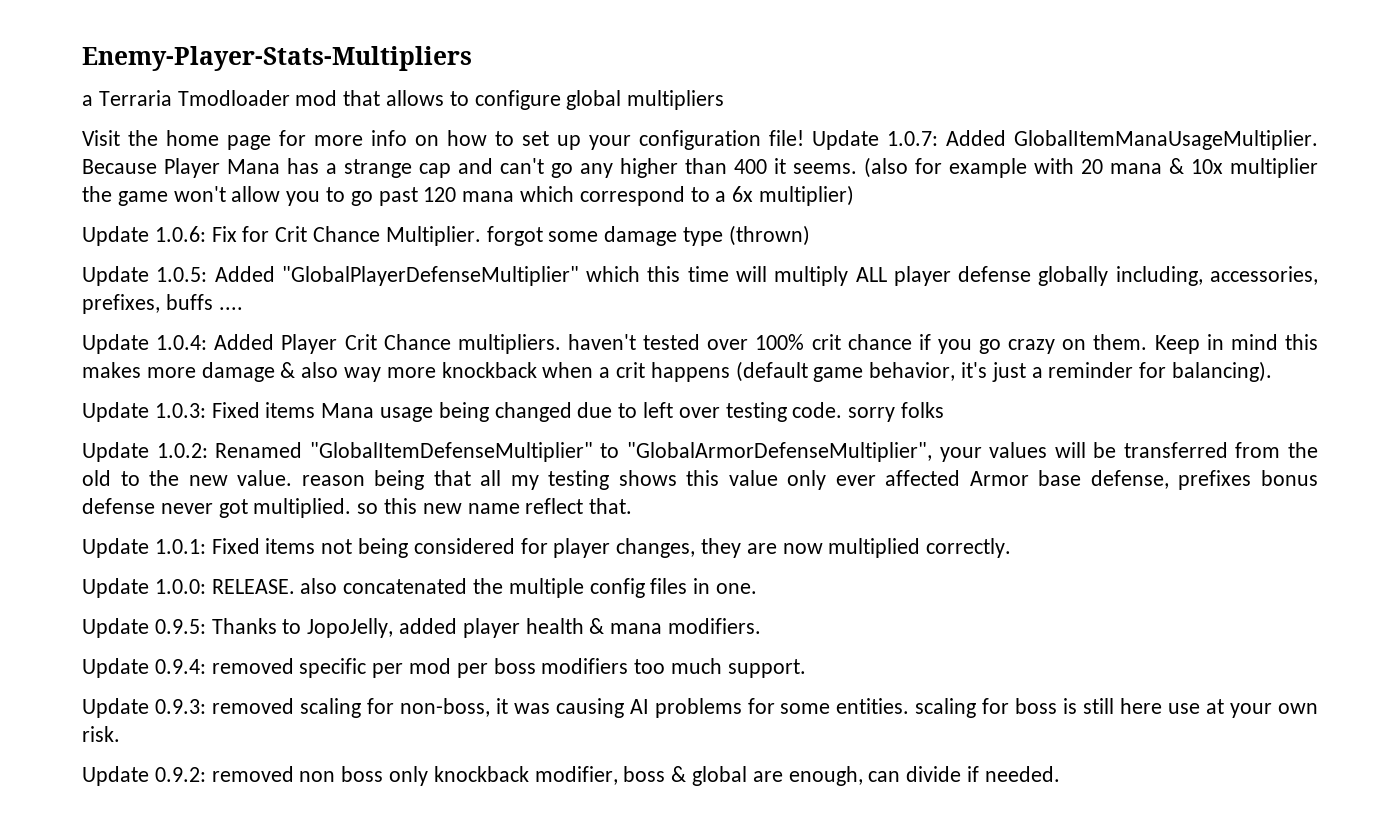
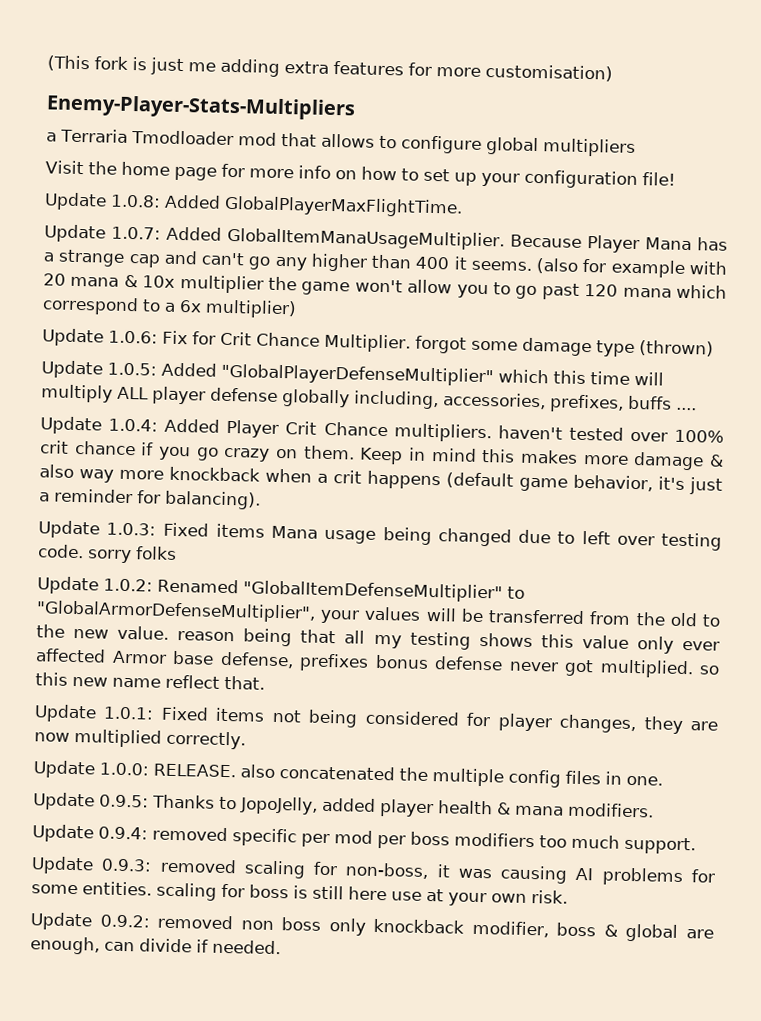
(82, 58) none -> [47,55,613,82] (This fork is just me adding extra features for more customisation) //
(804, 138) none -> [44,192,463,218] // Update 1.0.8: Added GlobalPlayerMaxFlightTime. //

